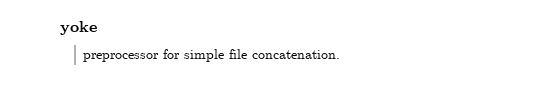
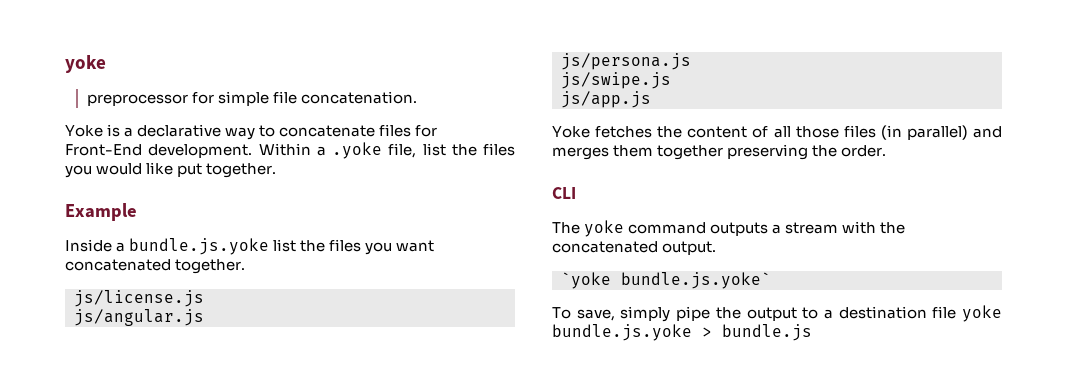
(341, 54) none -> [65,124,438,140] [65,142,515,159] [65,162,277,178] [65,203,137,221] [65,238,435,255] [65,259,246,274] [74,290,204,307] [74,309,204,326] [561,53,691,70] [561,72,671,89] [561,91,651,108] [552,125,1002,140] [552,144,887,160] [552,187,576,199] [552,220,906,237] [552,241,717,255] [561,272,771,289] [552,305,1002,322] [552,324,812,341] // Yoke is a declarative way to concatenate files for Front-End development. Within a .yoke file, list the files you would like put together. // Example // Inside a bundle.js.yoke list the files you want concatenated together. // js/license.js // js/angular.js // js/persona.js // js/swipe.js // js/app.js // Yoke fetches the content of all those files (in parallel) and merges them together preserving the order. // CLI // The yoke command outputs a stream with the concatenated output. // `yoke bundle.js.yoke` // To save, simply pipe the output to a destination file yoke bundle.js.yoke > bundle.js

